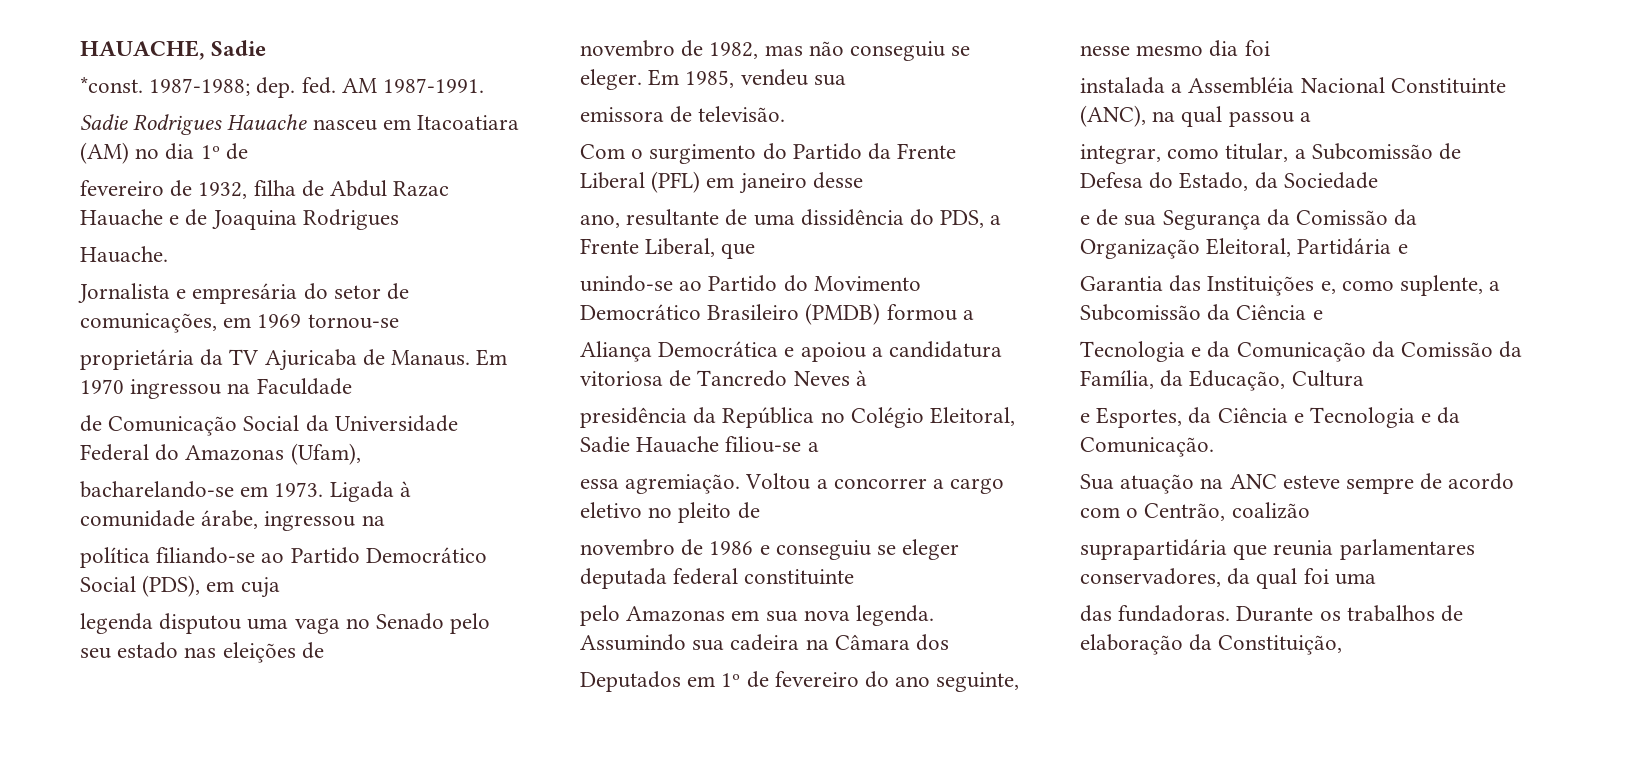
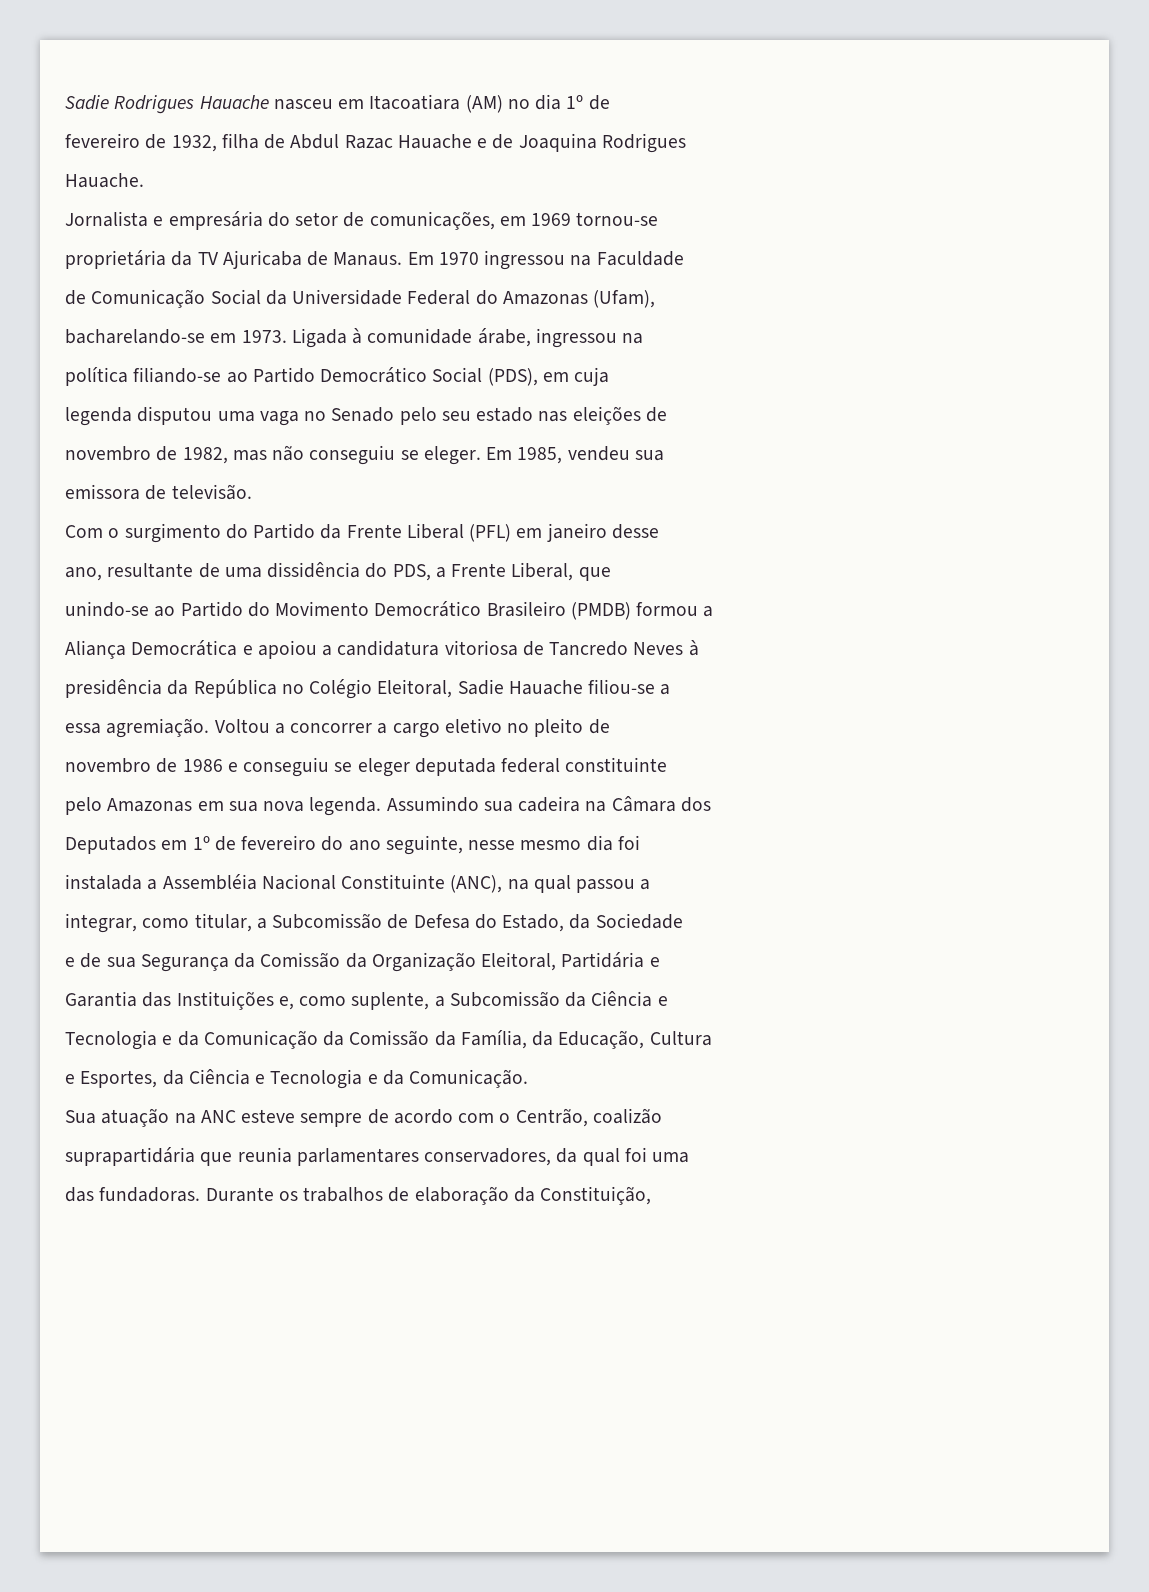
[80,40,267,60] [80,76,485,98] HAUACHE, Sadie // *const. 1987-1988; dep. fed. AM 1987-1991. // -> (65, 102) none

